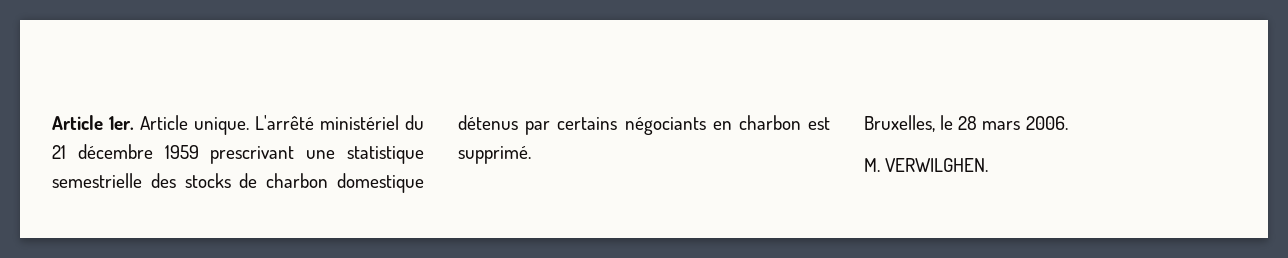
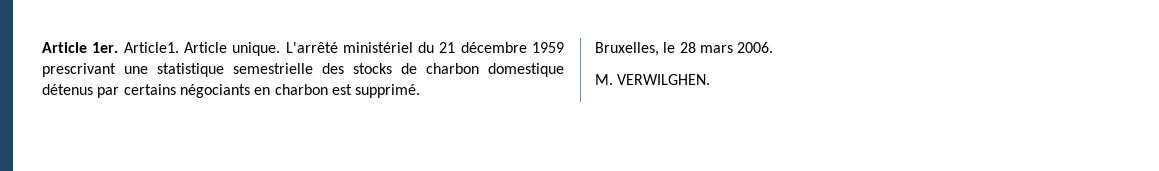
(135, 123) none -> [123,42,179,53] Article1.

